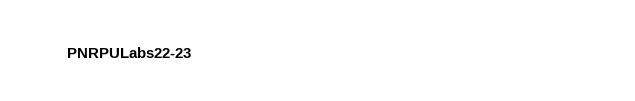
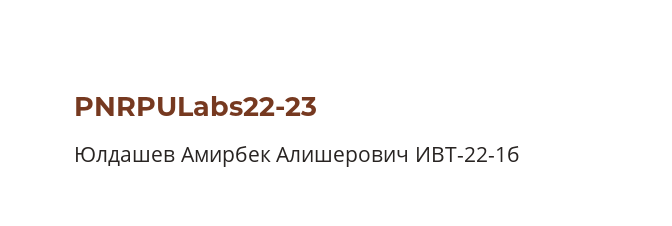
(191, 52) none -> [74,146,521,167] // Юлдашев Амирбек Алишерович ИВТ-22-1б

